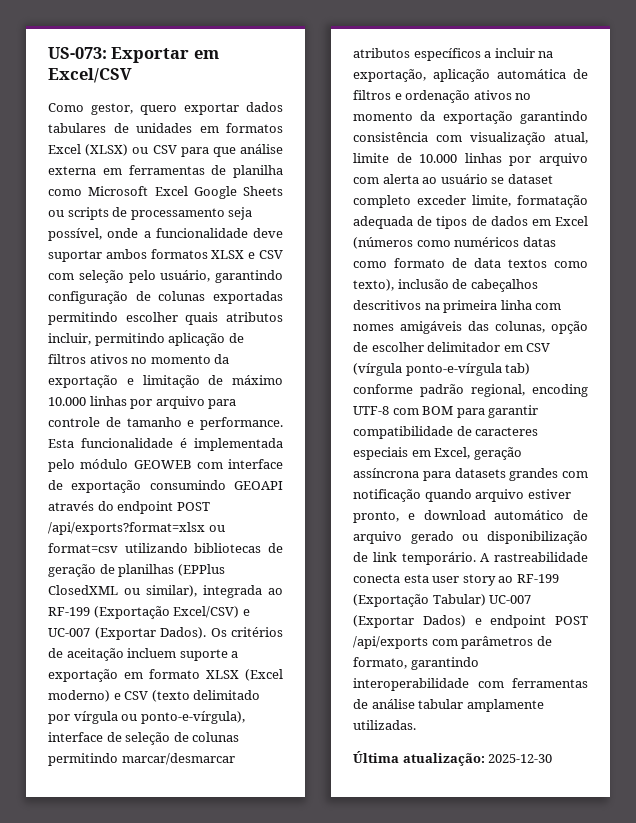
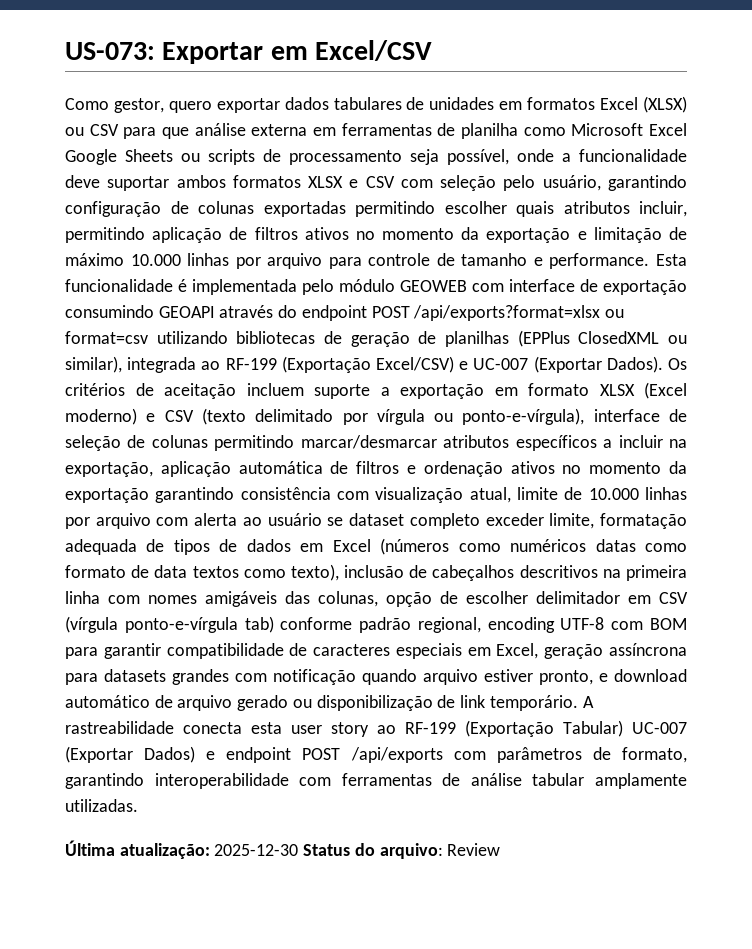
(553, 758) none -> [303,843,501,859] Status do arquivo: Review

